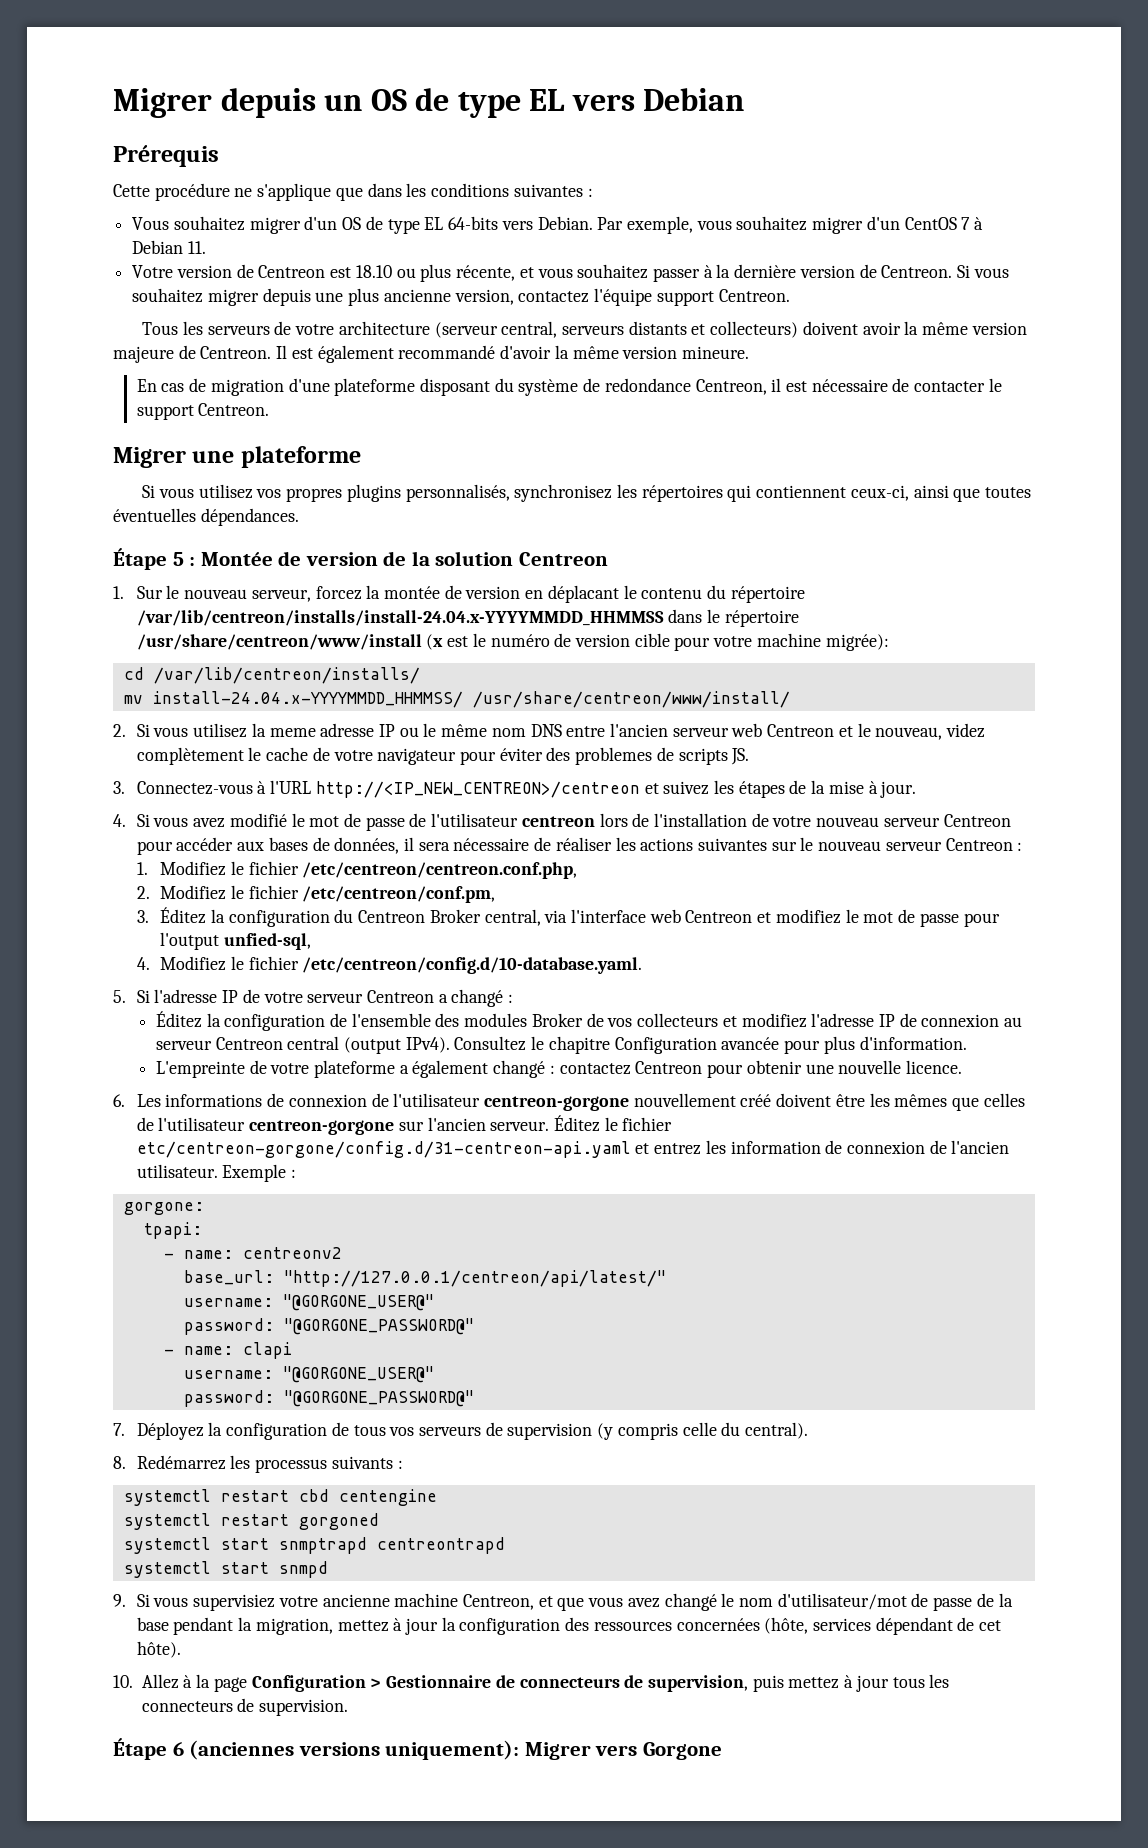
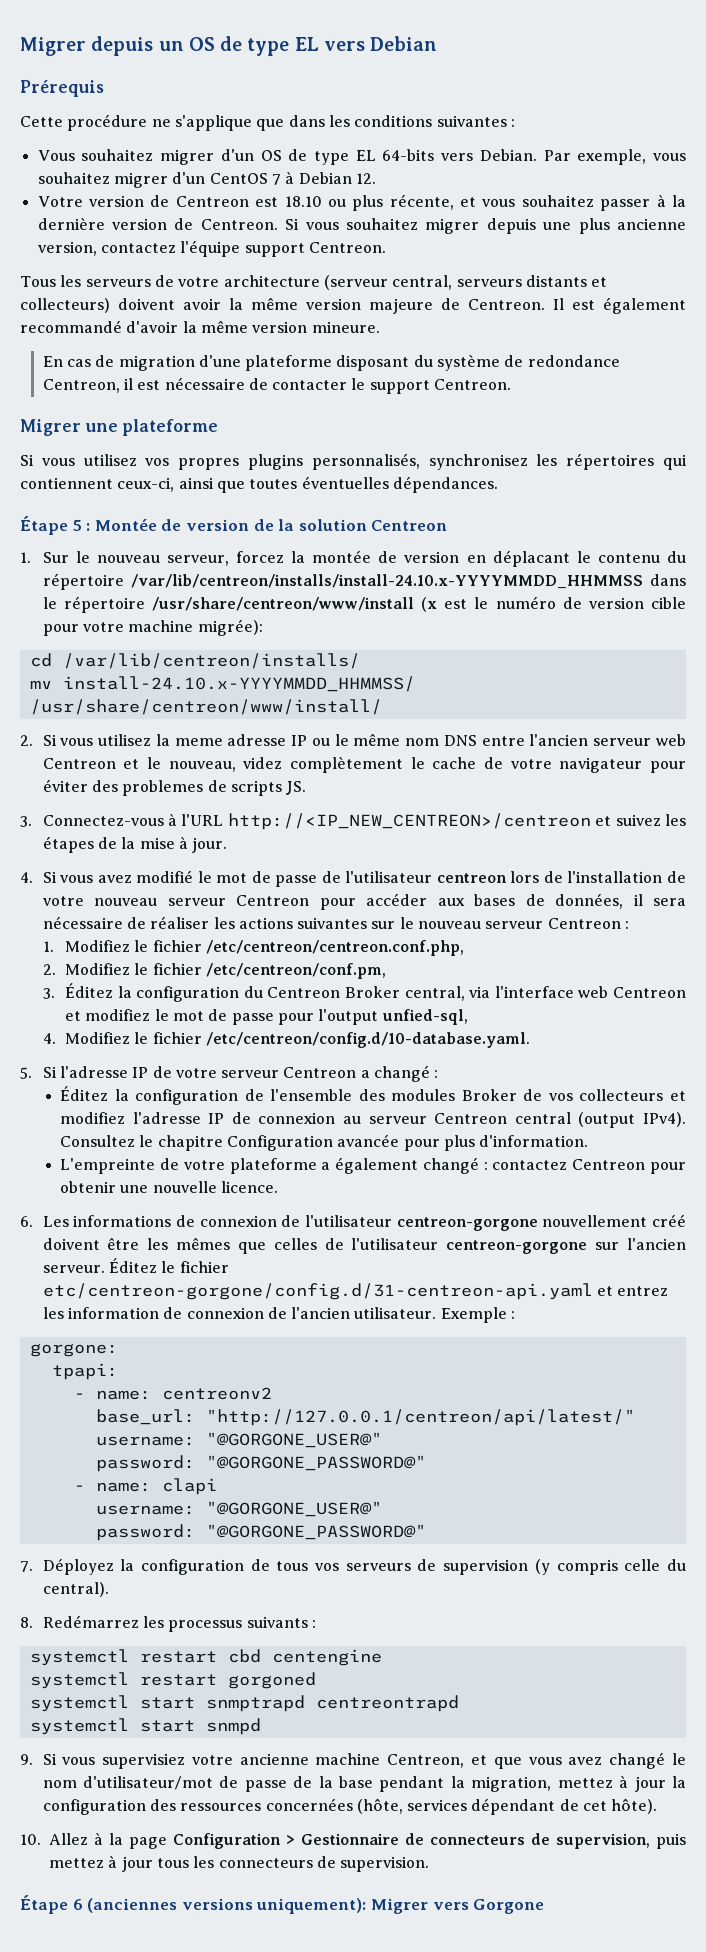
[187,241,206,254] 11. -> [355,173,376,184] 12.
[136,610,664,626] /var/lib/centreon/installs/install-24.04.x-YYYYMMDD_HHMMSS -> [130,574,643,589] /var/lib/centreon/installs/install-24.10.x-YYYYMMDD_HHMMSS
[152,691,463,708] install-24.04.x-YYYYMMDD_HHMMSS/ -> [62,676,415,692] install-24.10.x-YYYYMMDD_HHMMSS/

